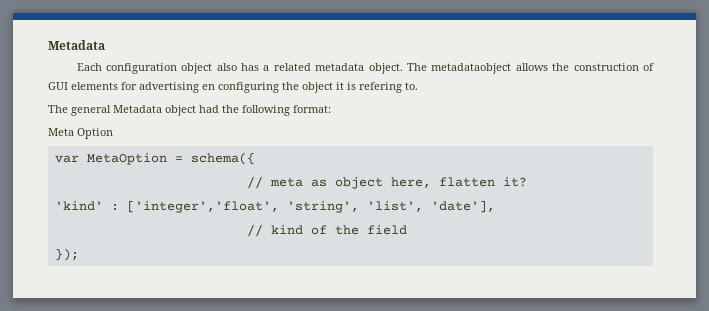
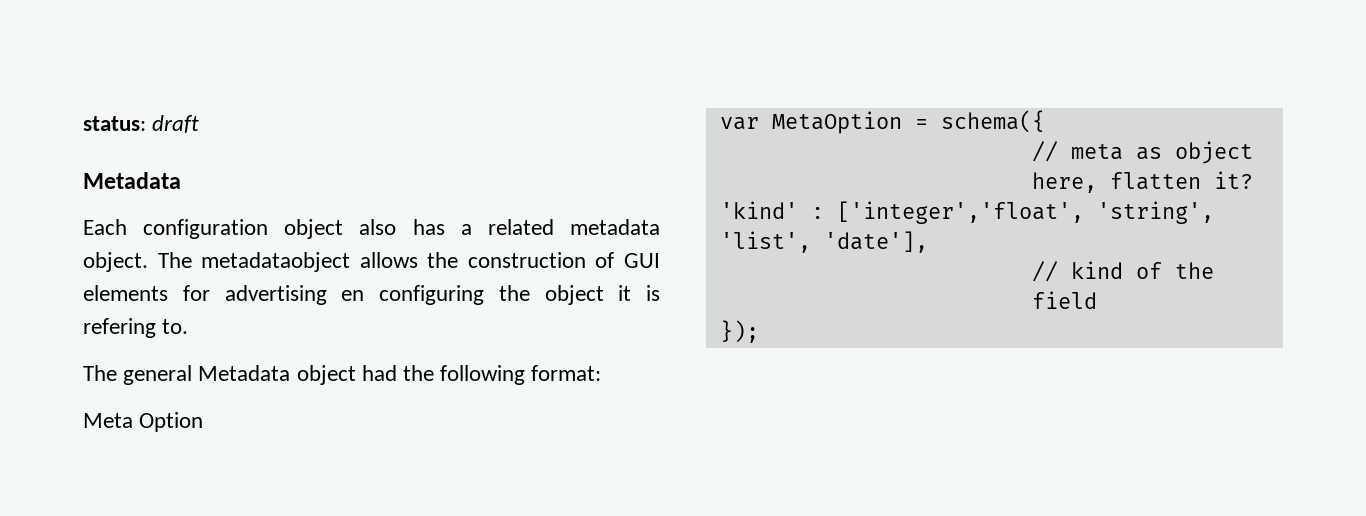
(48, 45) none -> [83,115,200,133] status: draft //

